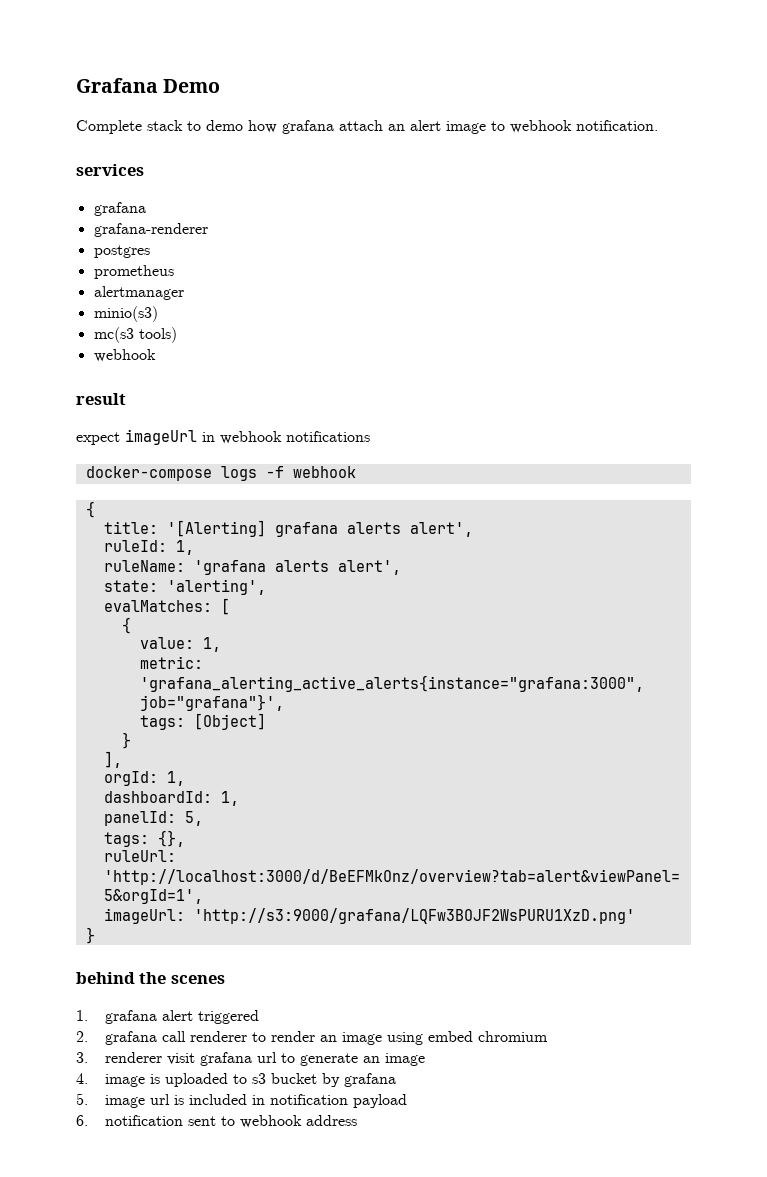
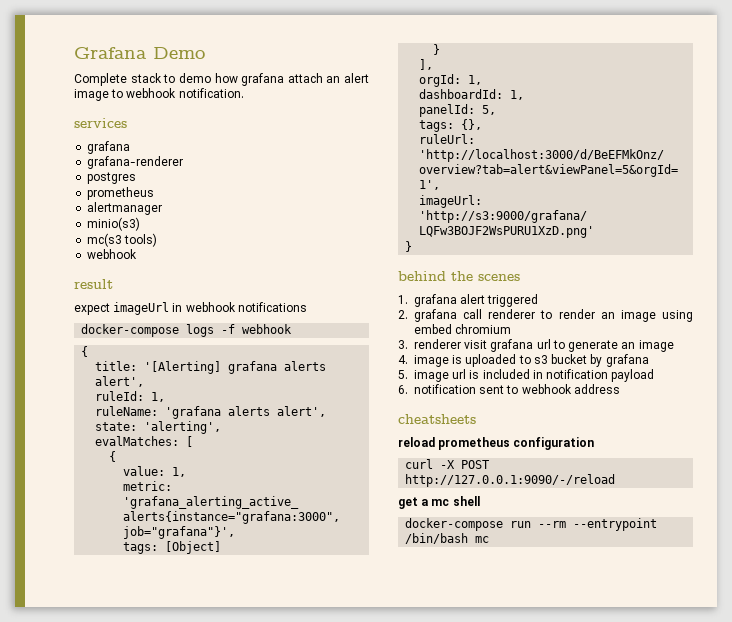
(357, 1120) none -> [398,414,476,424] [398,437,595,450] [405,459,490,469] [405,474,616,487] [398,496,480,509] [405,518,658,531] [405,533,490,544] // cheatsheets // reload prometheus configuration // curl -X POST http://127.0.0.1:9090/-/reload // get a mc shell // docker-compose run --rm --entrypoint /bin/bash mc

